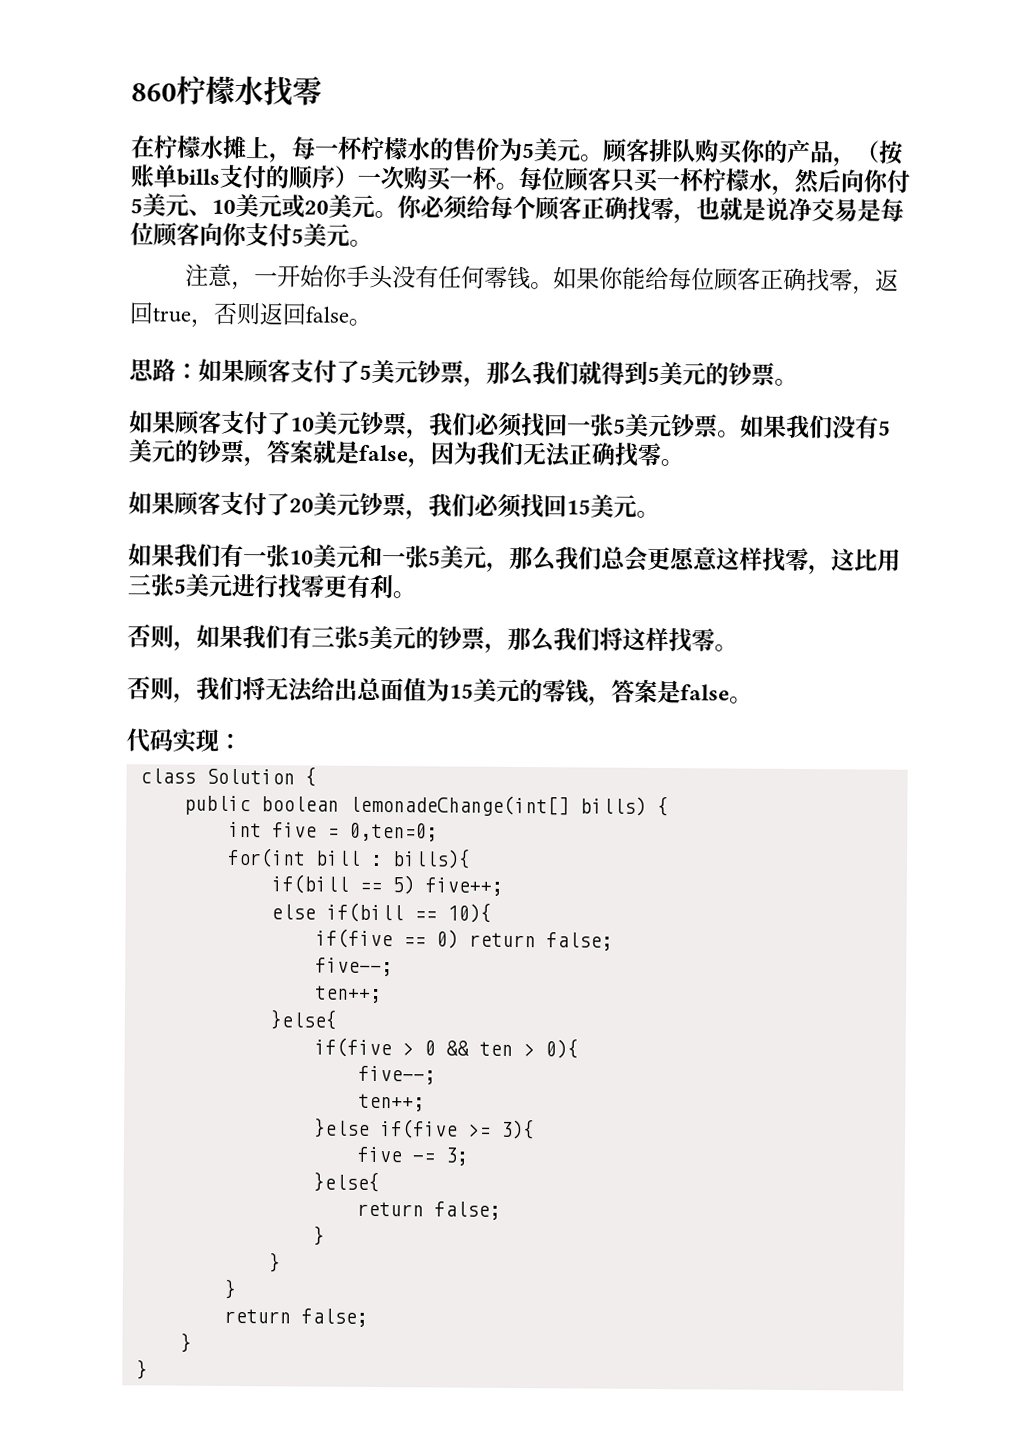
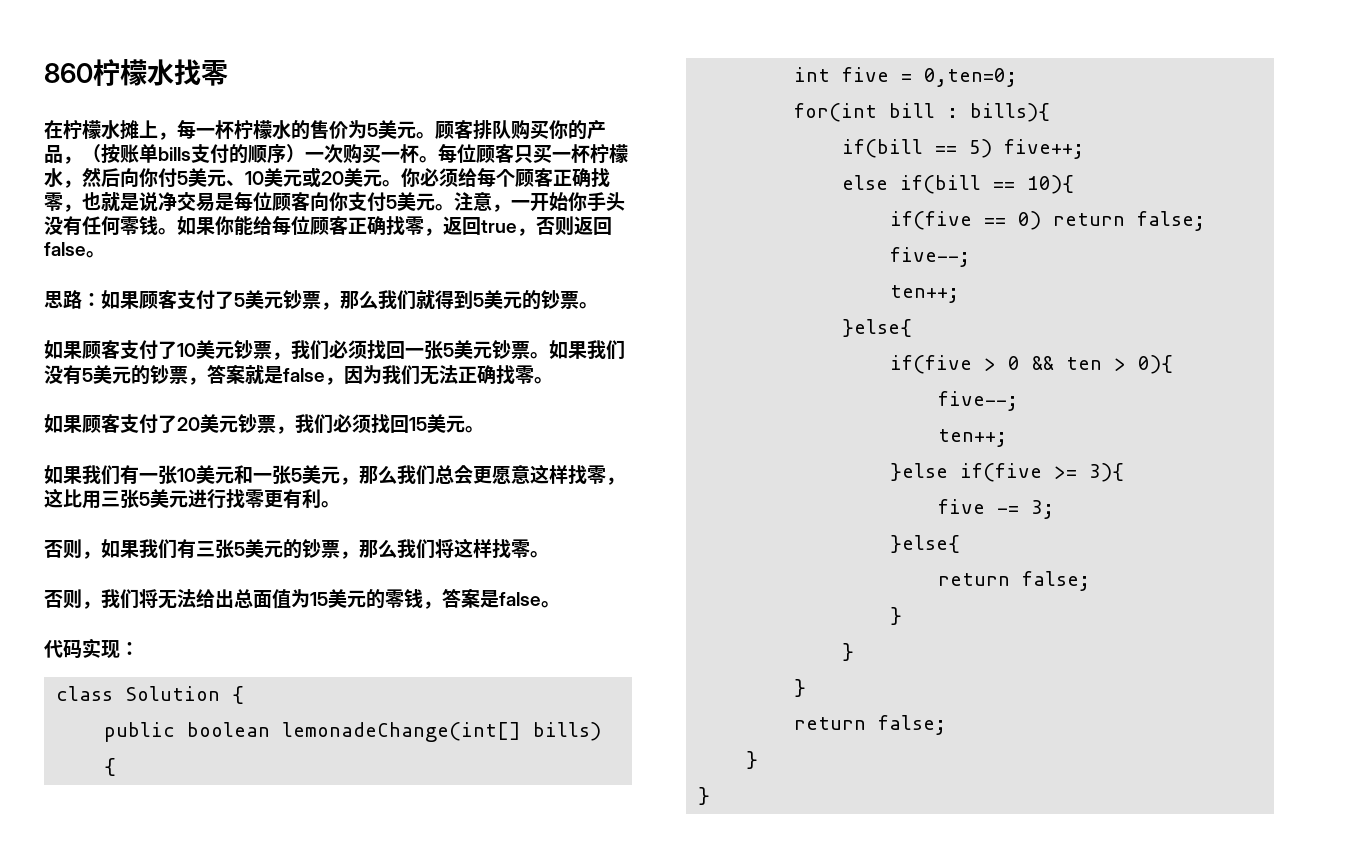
(373, 243) // -> (454, 207) none

